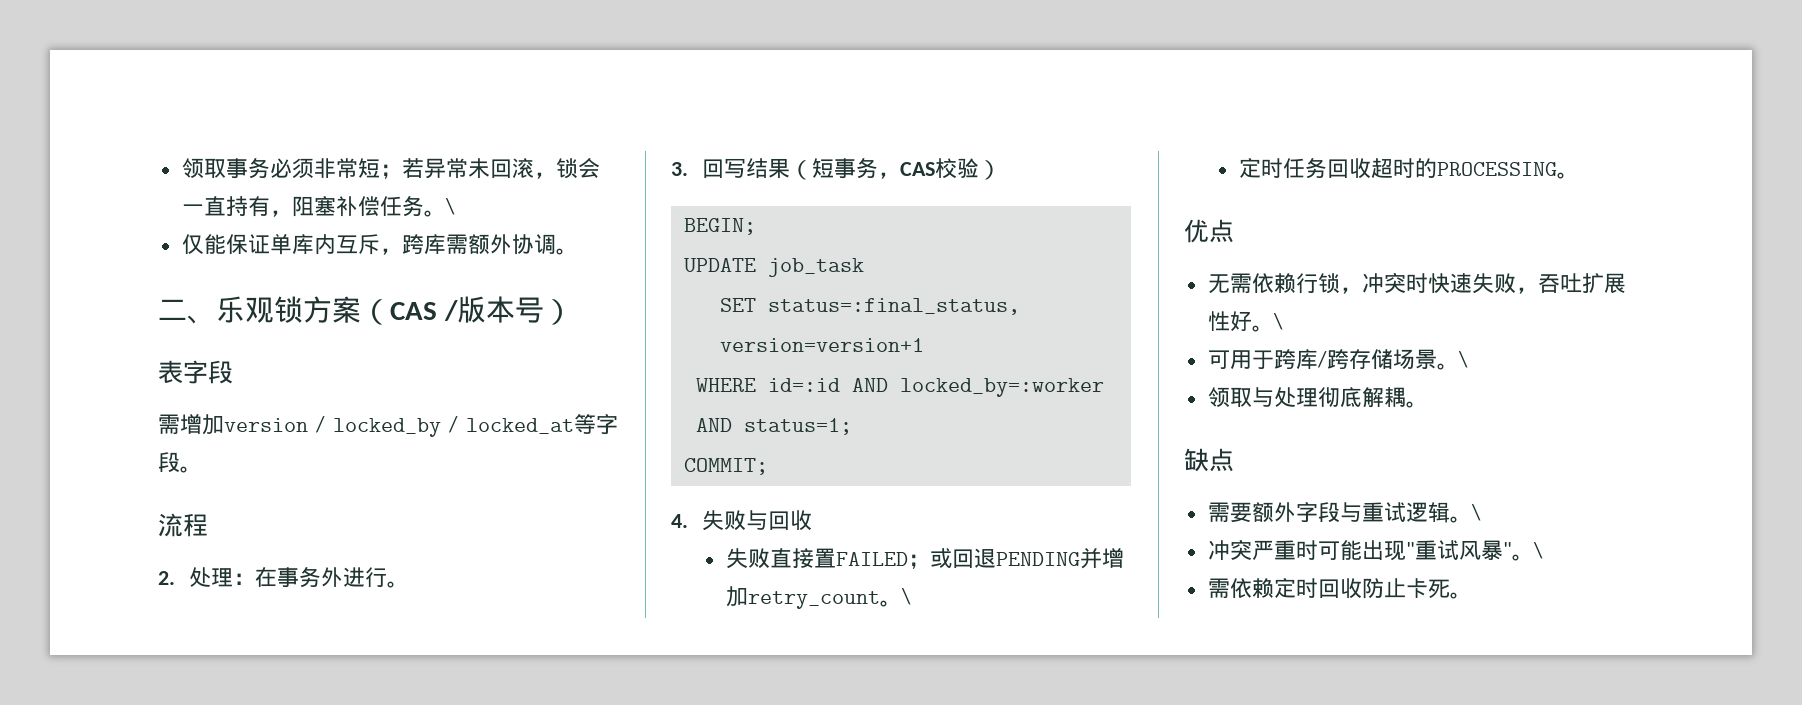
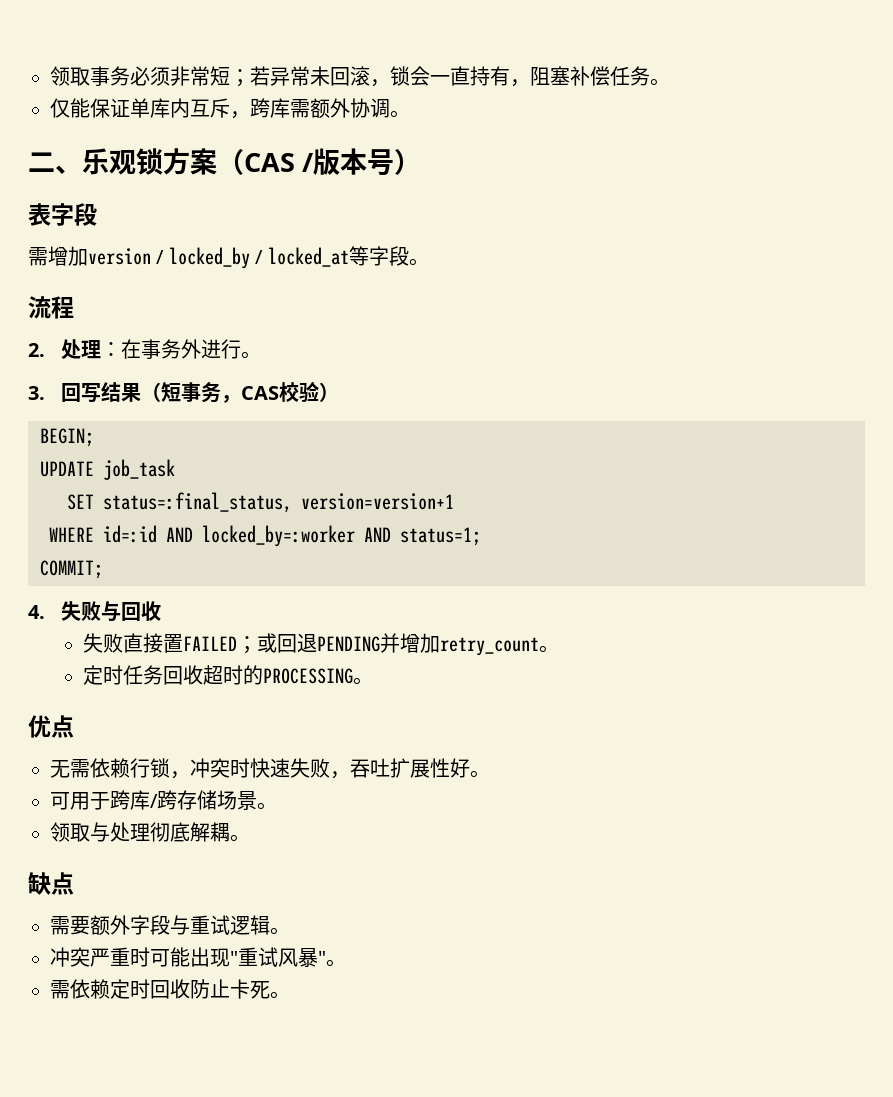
[444,198,455,215] \ -> (670, 82) none
[900,588,911,605] \ -> (560, 649) none
[1272,313,1283,330] \ -> (490, 774) none
[1457,351,1468,368] \ -> (277, 806) none
[1470,504,1481,521] \ -> (290, 931) none
[1532,542,1543,559] \ -> (346, 963) none

